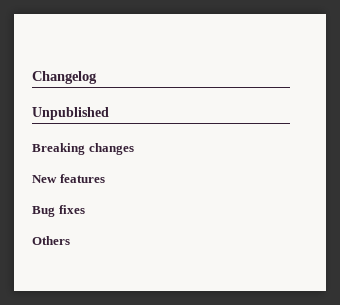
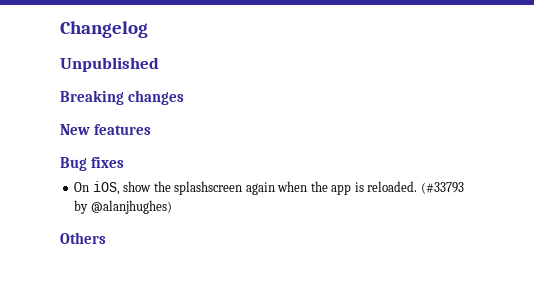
(85, 209) none -> [74,181,464,195] [74,200,172,214] // On iOS, show the splashscreen again when the app is reloaded. (#33793 by @alanjhughes)

